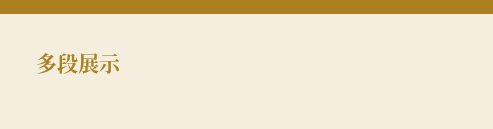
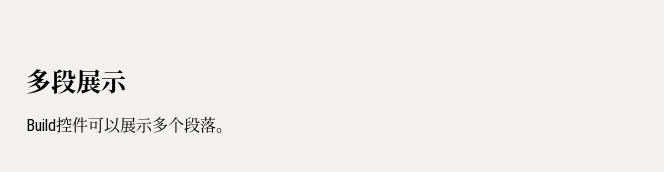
(122, 63) none -> [26,116,232,134] // Build控件可以展示多个段落。

